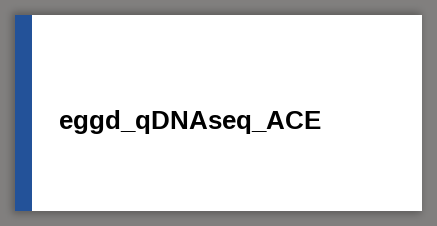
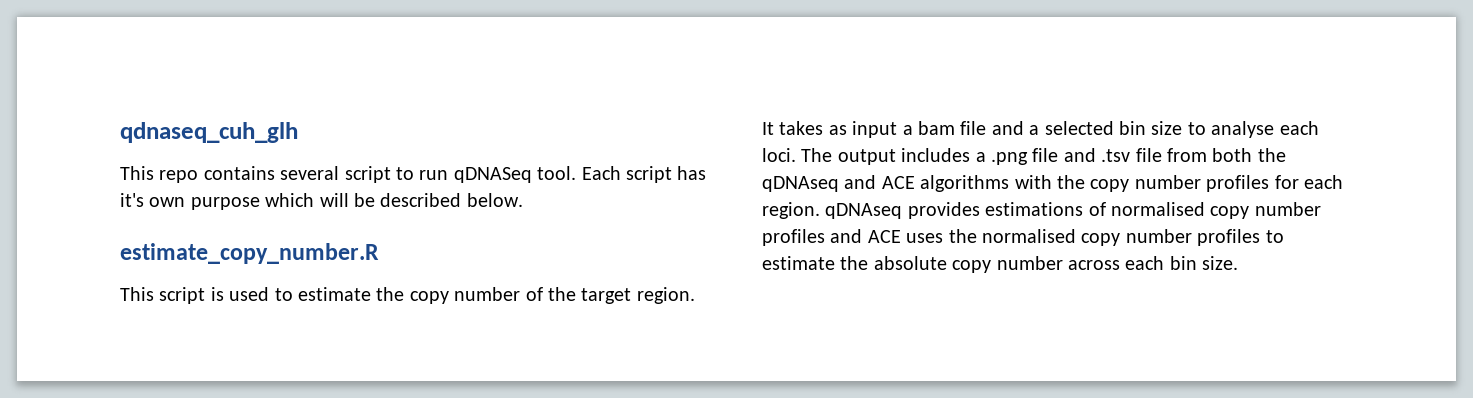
[59,110,321,134] eggd_qDNAseq_ACE -> [120,122,298,143] [120,166,707,183] [120,193,523,210] [120,243,379,264] [120,287,695,304] [762,121,1319,138] [762,148,1286,165] [762,175,1343,192] [762,202,1321,219] [762,229,1284,246] [762,256,1239,273] qdnaseq_cuh_glh // This repo contains several script to run qDNASeq tool. Each script has it's own purpose which will be described below. // estimate_copy_number.R // This script is used to estimate the copy number of the target region. It takes as input a bam file and a selected bin size to analyse each loci. The output includes a .png file and .tsv file from both the qDNAseq and ACE algorithms with the copy number profiles for each region. qDNAseq provides estimations of normalised copy number profiles and ACE uses the normalised copy number profiles to estimate the absolute copy number across each bin size.

